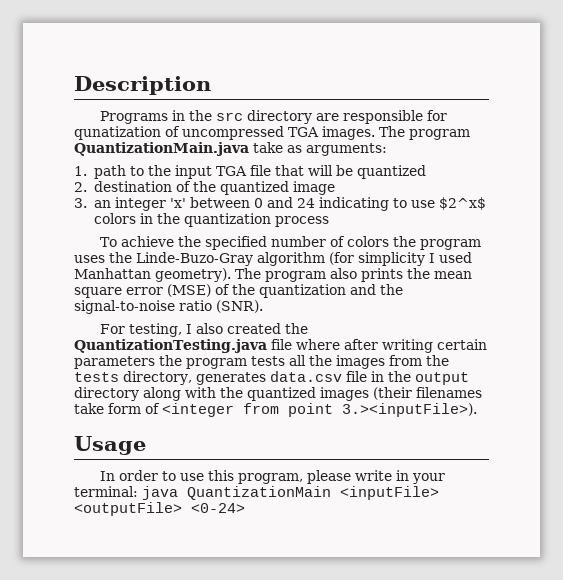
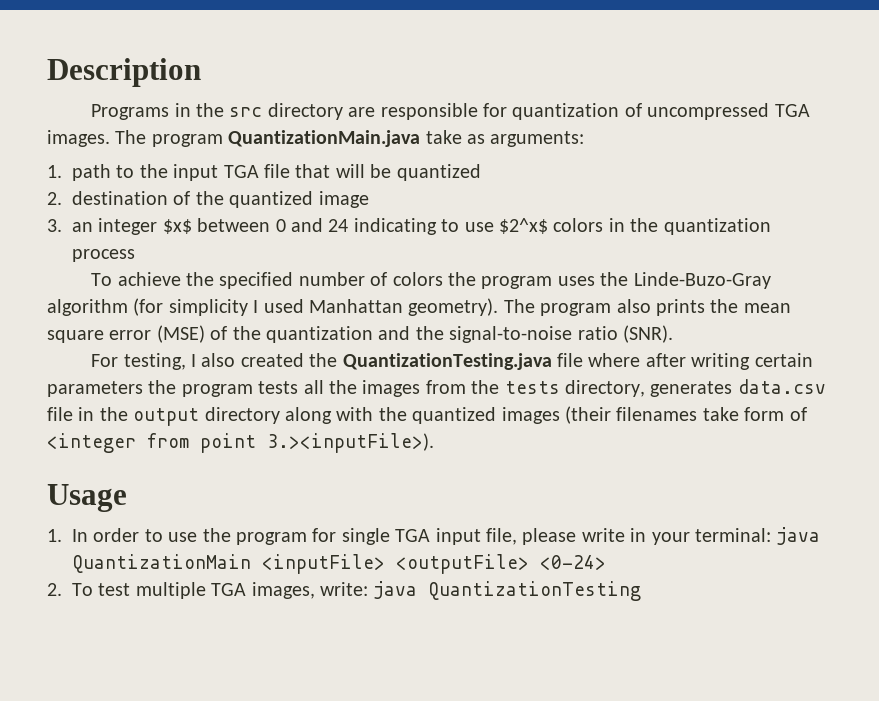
[74,126,161,140] qunatization -> [512,103,620,120] quantization
[169,198,186,208] 'x' -> [162,219,192,234] $x$
(146, 445) none -> [47,529,62,542] 1.
[208,470,304,484] this program, -> [202,528,517,545] the program for single TGA input file,
(245, 508) none -> [47,581,642,601] // 2. To test multiple TGA images, write: java QuantizationTesting

